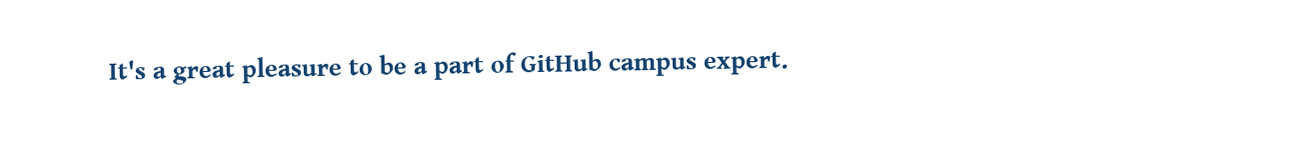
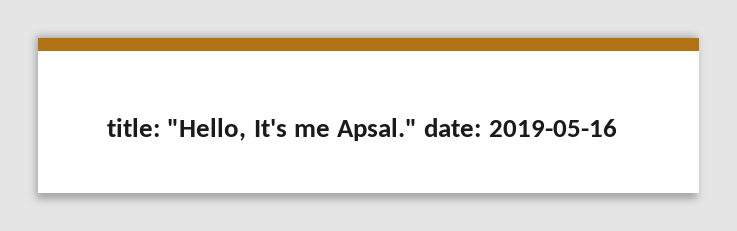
[108,50,789,85] It's a great pleasure to be a part of GitHub campus expert. -> [107,118,617,141] title: "Hello, It's me Apsal." date: 2019-05-16

